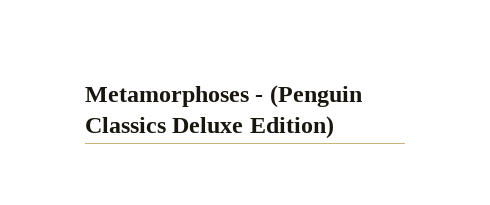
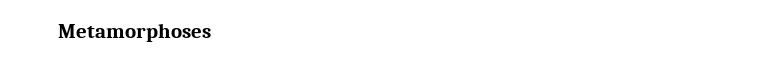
[255,85,362,108] [85,116,334,139] - (Penguin Classics Deluxe Edition) -> (211, 32) none

